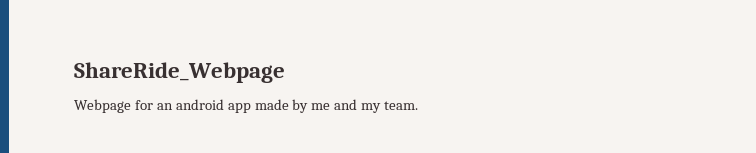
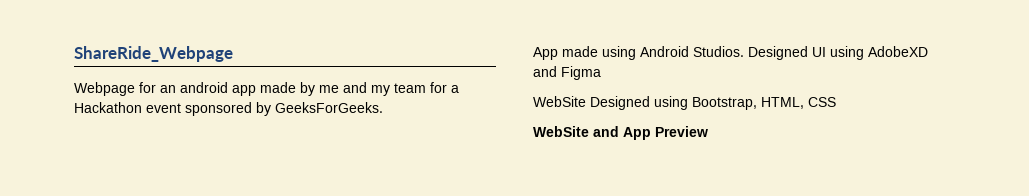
[384,101,419,110] team. -> [394,82,459,93] [74,102,383,116] [533,46,928,60] [533,66,601,80] [533,96,836,110] [533,126,708,140] team for a Hackathon event sponsored by GeeksForGeeks. // App made using Android Studios. Designed UI using AdobeXD and Figma // WebSite Designed using Bootstrap, HTML, CSS // WebSite and App Preview

